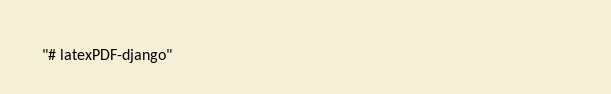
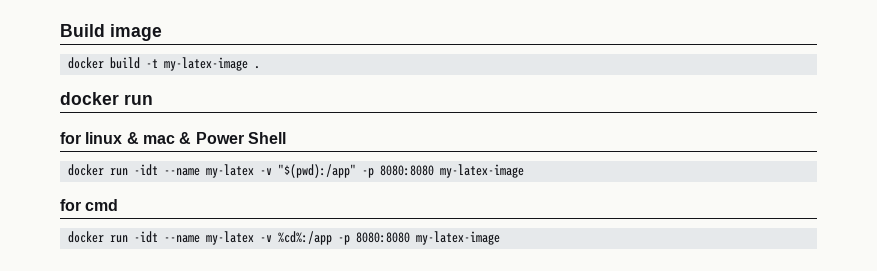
[42,49,173,63] "# latexPDF-django" -> [60,24,162,41] [67,57,260,71] [60,92,153,105] [60,132,286,144] [67,164,524,178] [60,199,119,211] [67,231,500,245] Build image // docker build -t my-latex-image . // docker run // for linux & mac & Power Shell // docker run -idt --name my-latex -v "$(pwd):/app" -p 8080:8080 my-latex-image // for cmd // docker run -idt --name my-latex -v %cd%:/app -p 8080:8080 my-latex-image

